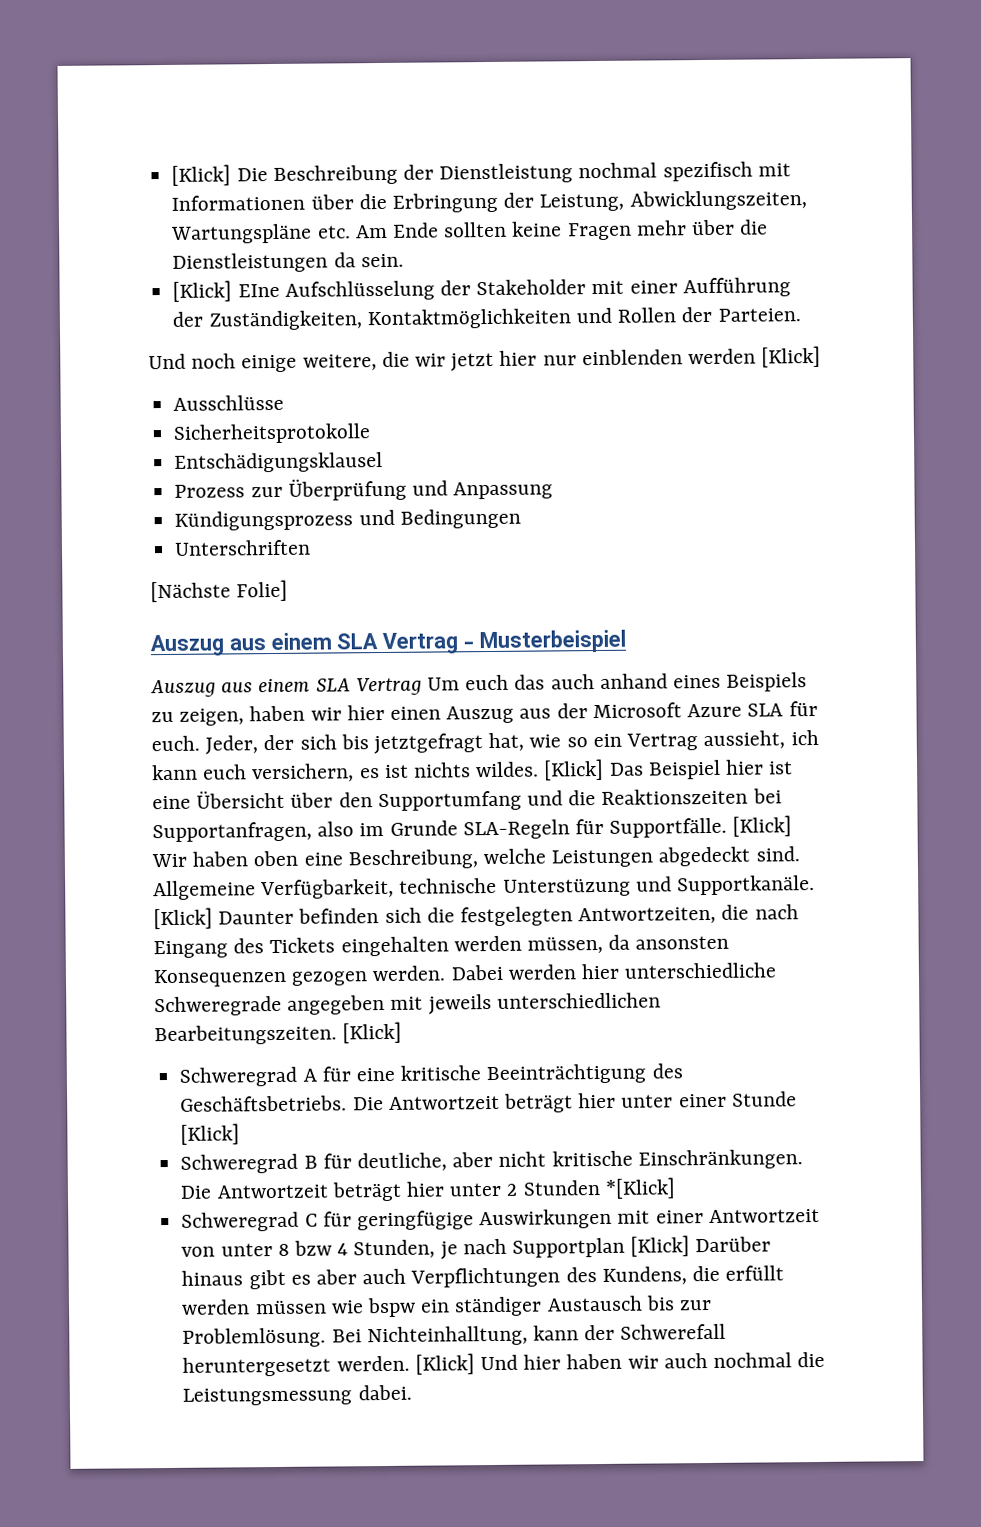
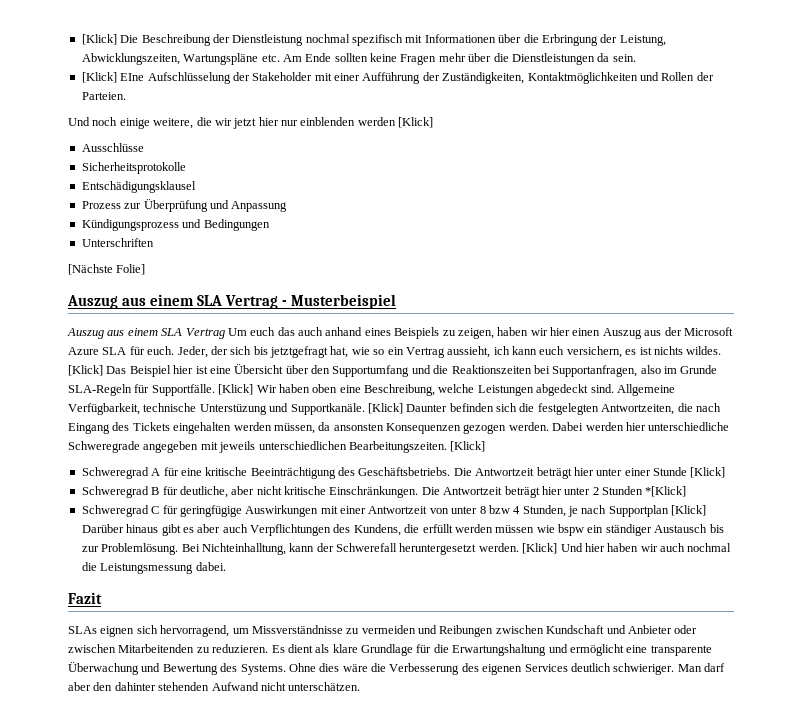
(412, 1392) none -> [68,592,102,604] [68,625,698,637] [68,644,712,656] [68,662,725,675] [68,682,361,691] // Fazit // SLAs eignen sich hervorragend, um Missverständnisse zu vermeiden und Reibungen zwischen Kundschaft und Anbieter oder zwischen Mitarbeitenden zu reduzieren. Es dient als klare Grundlage für die Erwartungshaltung und ermöglicht eine transparente Überwachung und Bewertung des Systems. Ohne dies wäre die Verbesserung des eigenen Services deutlich schwieriger. Man darf aber den dahinter stehenden Aufwand nicht unterschätzen.

